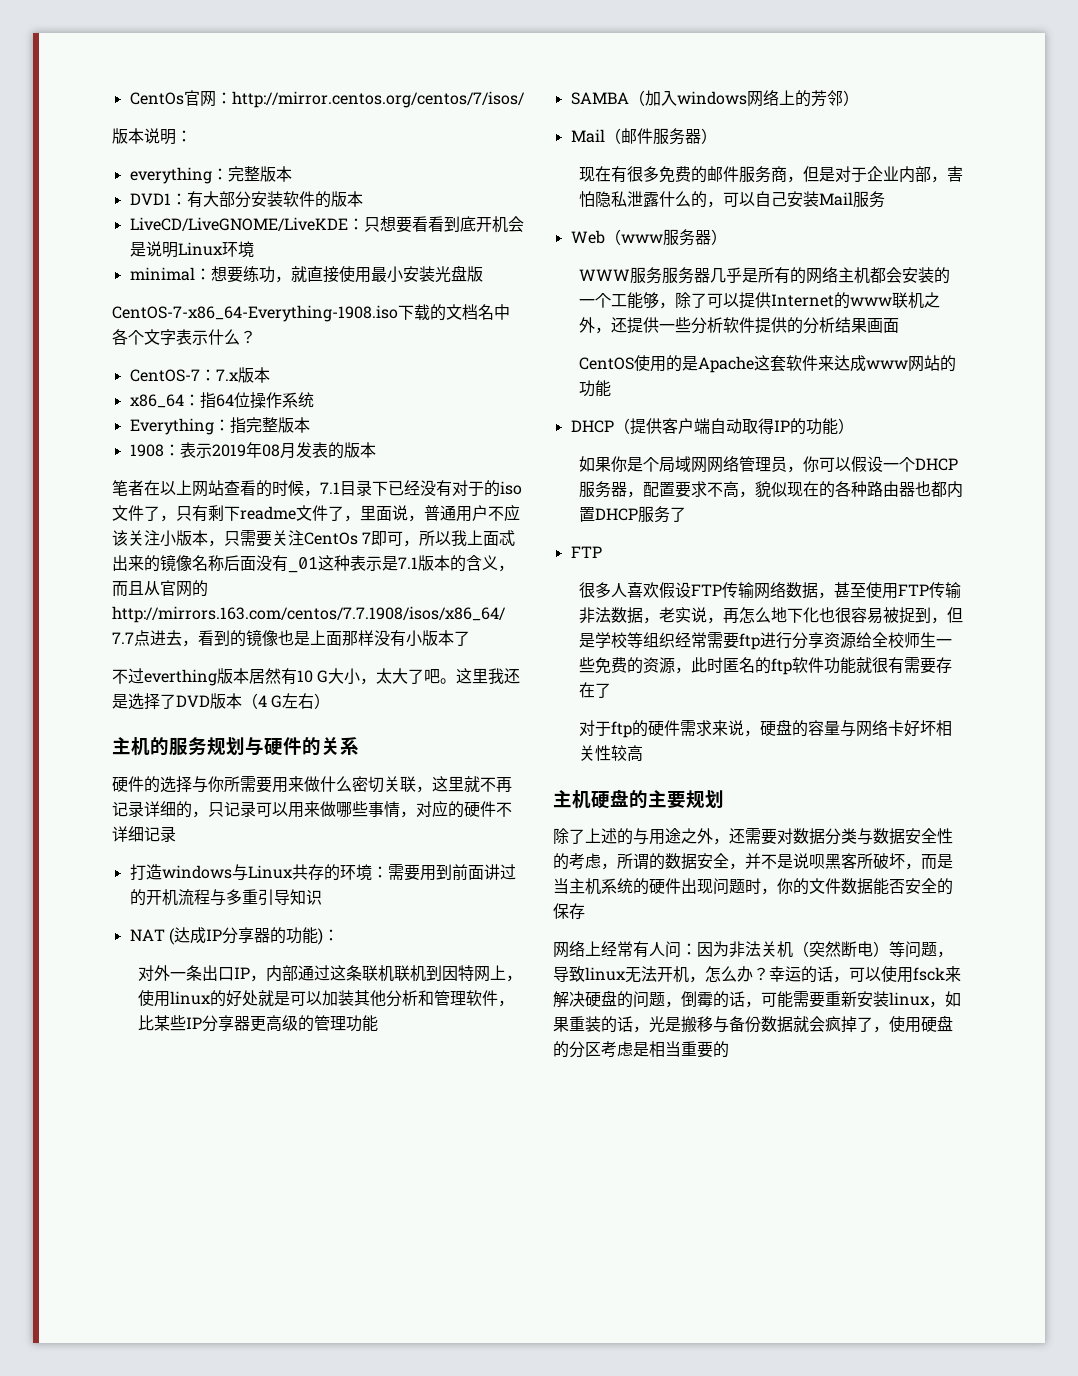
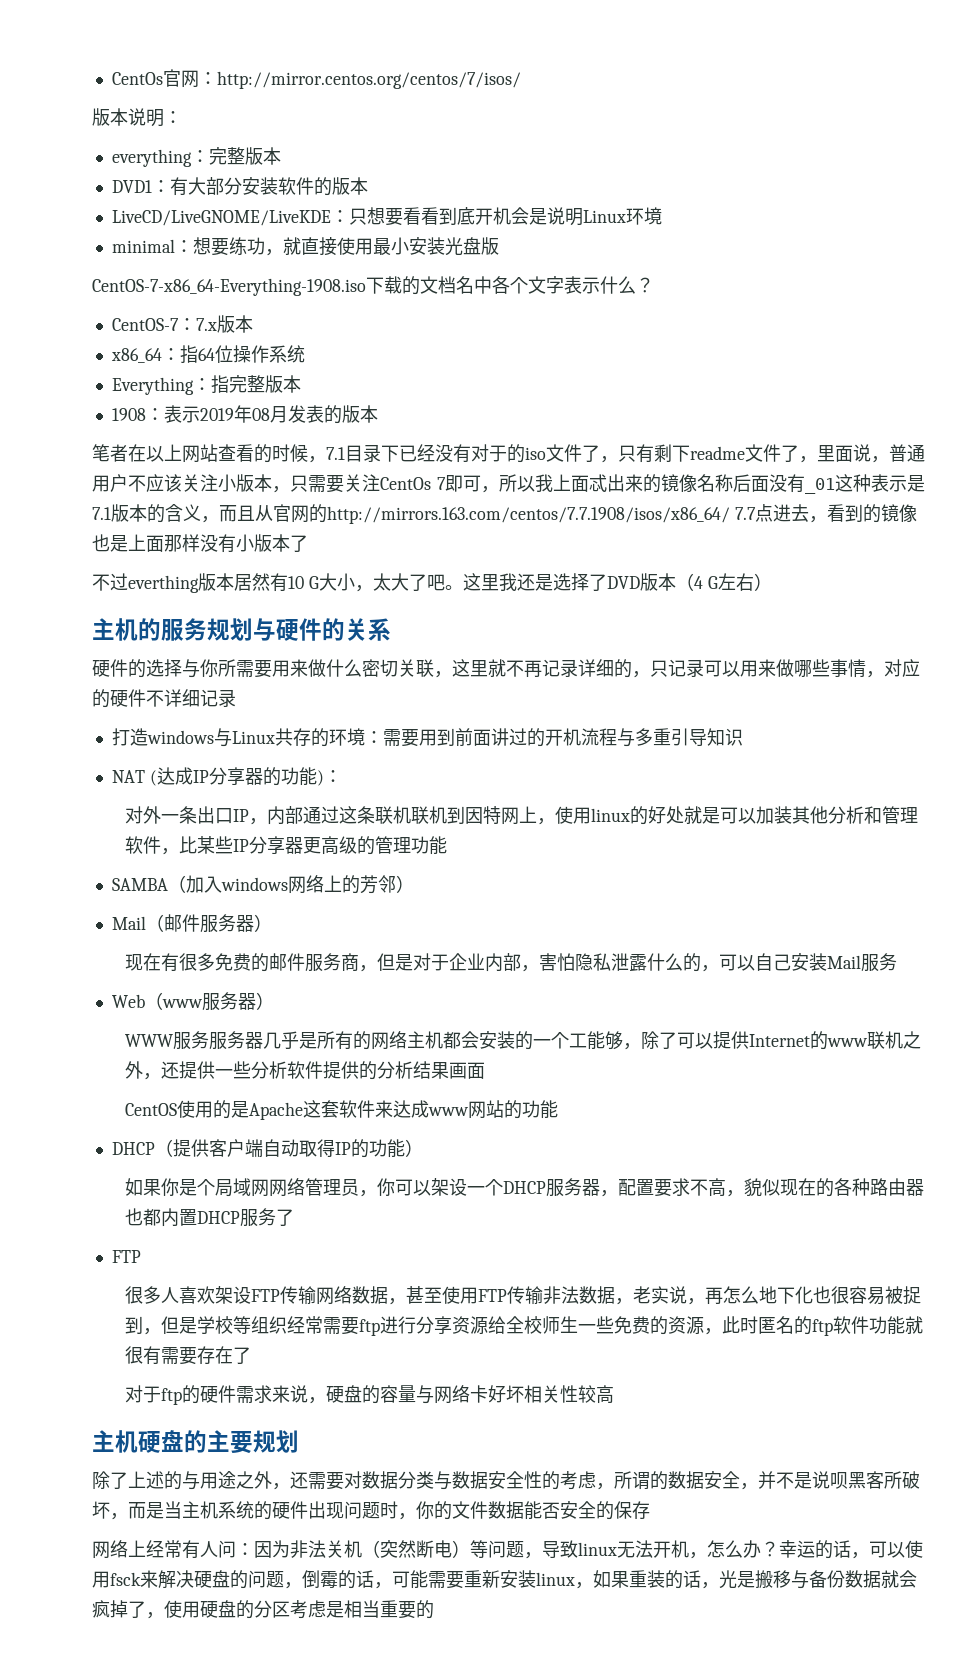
[851,456,868,472] 假 -> [430,1178,449,1196] 架
[659,582,676,598] 假 -> [214,1286,233,1304] 架

